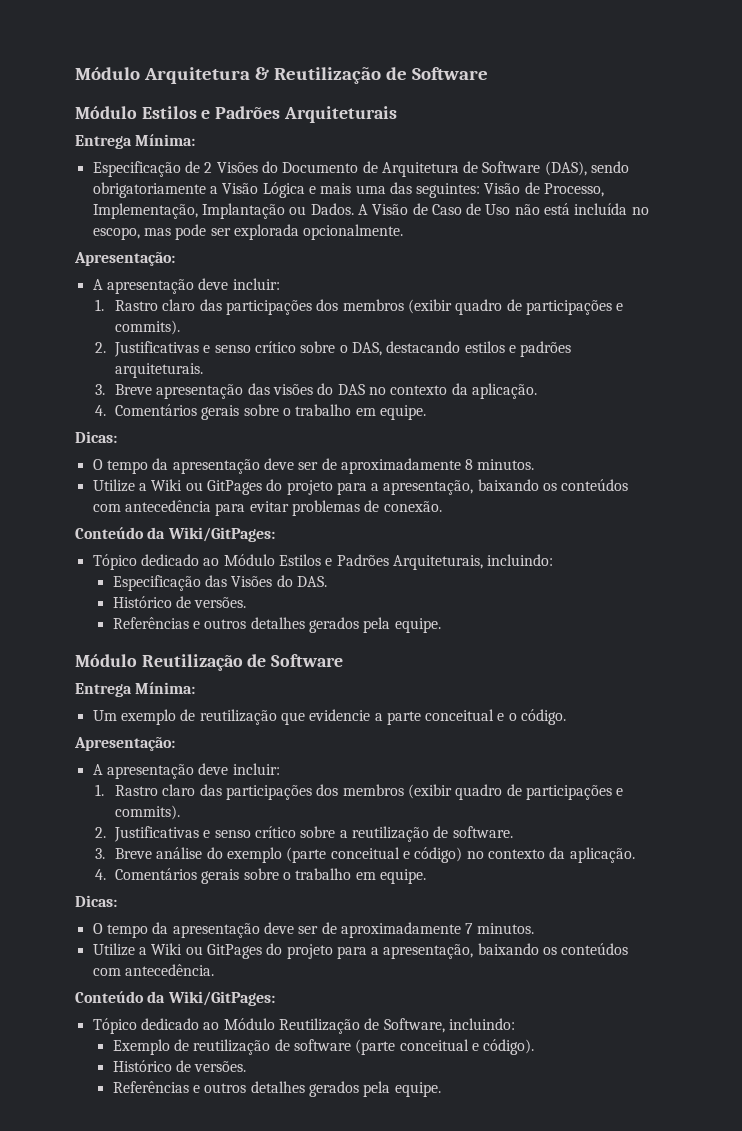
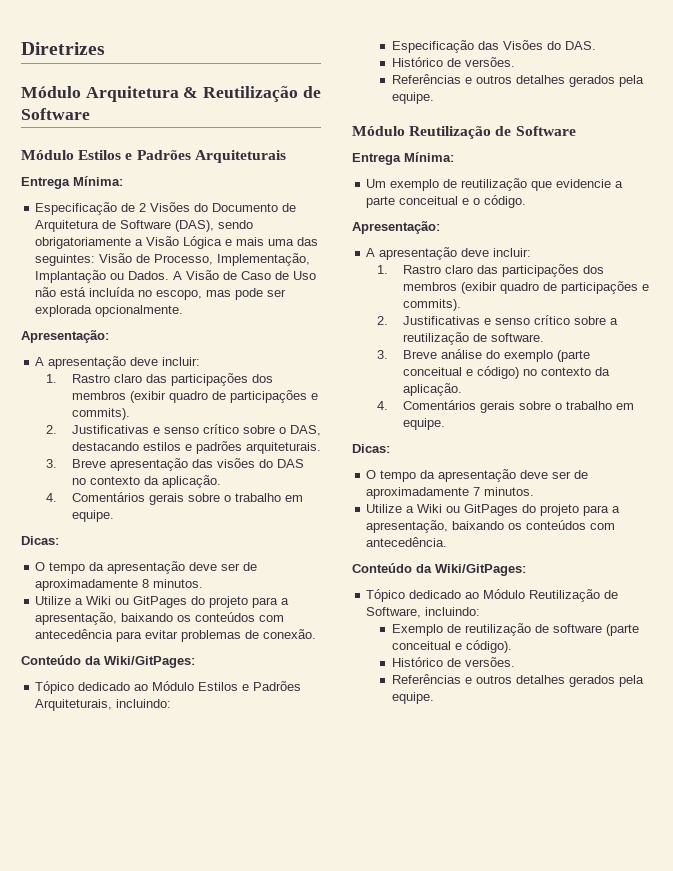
(75, 73) none -> [21,42,105,55] Diretrizes //

